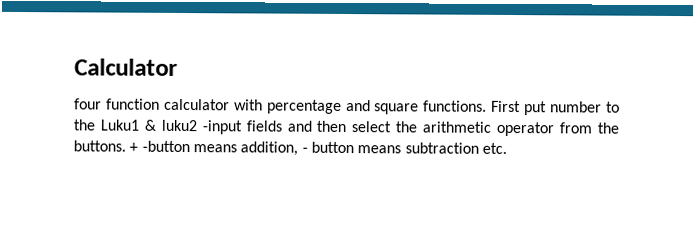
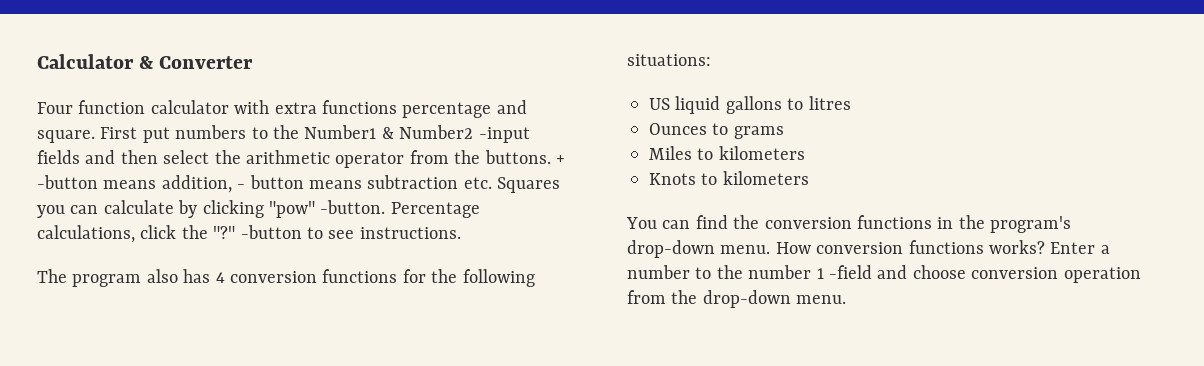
[74,98,488,115] // four function calculator with percentage and square functions. -> [139,56,254,69] [37,100,527,118] [37,130,95,143] & Converter // Four function calculator with extra functions percentage and square.
[550,101,621,113] [73,119,197,132] number to the Luku1 & luku2 -> [175,125,474,139] numbers to the Number1 & Number2
(507, 148) none -> [497,177,561,193] [37,200,480,218] [37,225,461,243] [37,269,535,287] [627,54,711,66] [649,96,851,114] [649,123,784,139] [649,146,805,160] [649,171,809,185] [626,215,1072,233] [627,240,1110,258] [627,265,1141,283] [627,290,847,308] Squares you can calculate by clicking "pow" -button. Percentage calculations, click the "?" -button to see instructions. // The program also has 4 conversion functions for the following situations: // US liquid gallons to litres // Ounces to grams // Miles to kilometers // Knots to kilometers // You can find the conversion functions in the program's drop-down menu. How conversion functions works? Enter a number to the number 1 -field and choose conversion operation from the drop-down menu.

